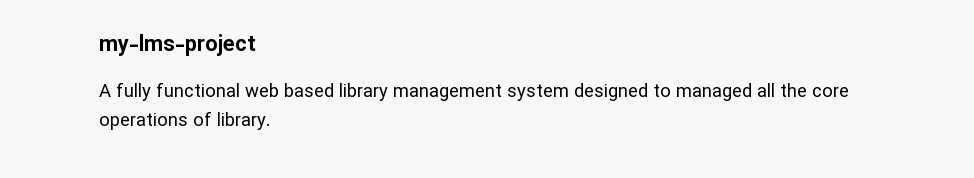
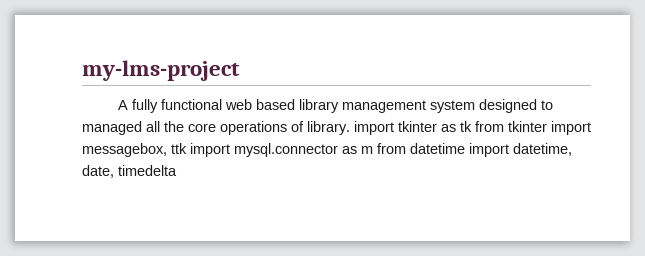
(270, 121) none -> [354,121,591,135] [82,143,572,157] [82,165,177,178] import tkinter as tk from tkinter import messagebox, ttk import mysql.connector as m from datetime import datetime, date, timedelta

